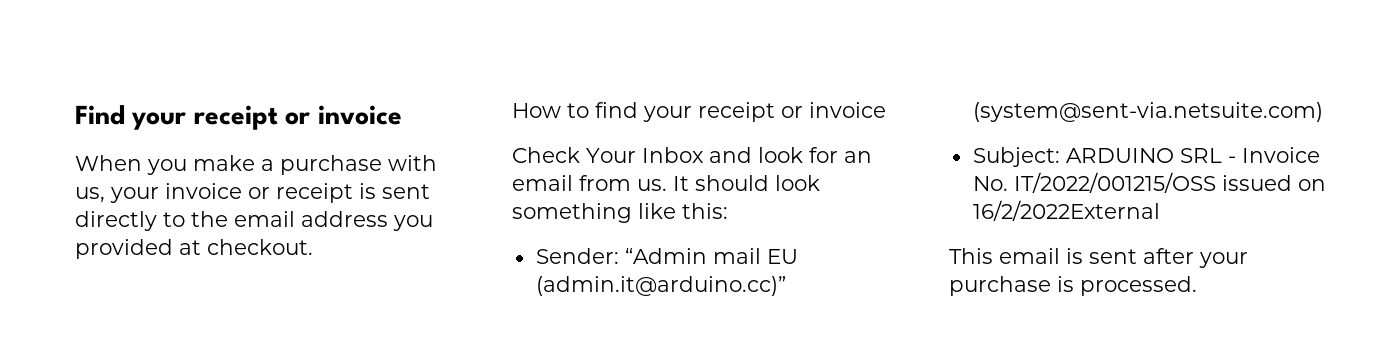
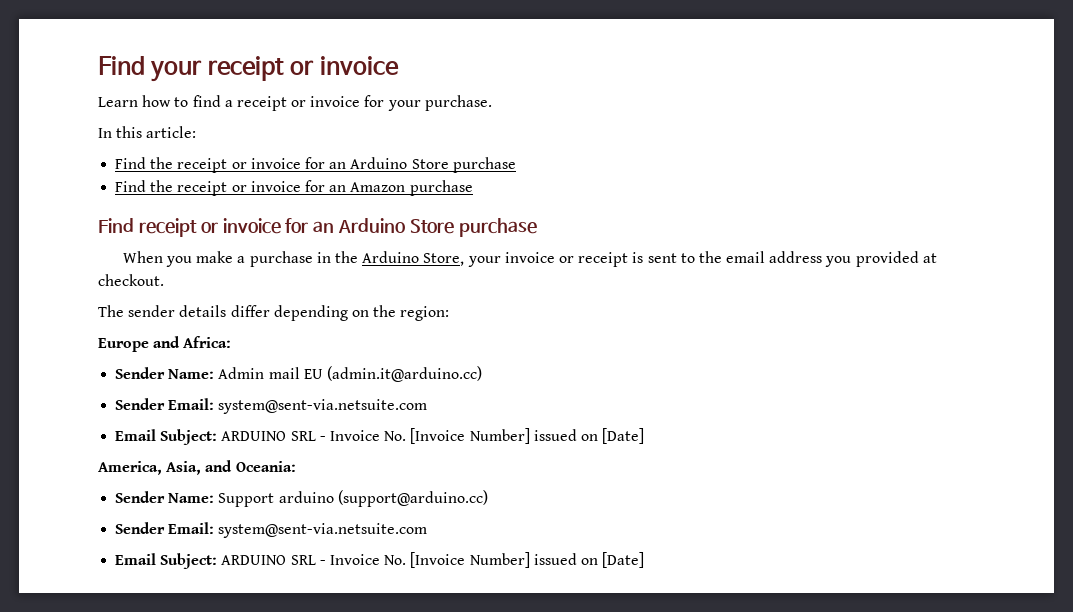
(402, 115) none -> [98,95,492,111] [98,126,197,138] [115,157,516,173] [115,180,473,196] [98,218,537,237] // Learn how to find a receipt or invoice for your purchase. // In this article: // Find the receipt or invoice for an Arduino Store purchase // Find the receipt or invoice for an Amazon purchase // Find receipt or invoice for an Arduino Store purchase
[388,155,437,171] [75,187,105,203] with us, -> [316,251,465,266] in the Arduino Store,
[75,211,157,231] directly -> (677, 258) none
[512,102,886,122] [512,147,872,163] [512,175,820,191] [512,203,728,223] [535,248,798,264] [535,276,786,296] [972,102,1323,122] [972,147,1320,167] [972,172,1326,193] [972,200,1160,221] [949,248,1248,268] [949,276,1197,296] How to find your receipt or invoice // Check Your Inbox and look for an email from us. It should look something like this: // Sender: “Admin mail EU (admin.it@arduino.cc)” (system@sent-via.netsuite.com) // Subject: ARDUINO SRL - Invoice No. IT/2022/001215/OSS issued on 16/2/2022External // This email is sent after your purchase is processed. -> [98,305,450,321] [98,336,232,352] [115,366,482,382] [115,398,428,414] [115,428,645,445] [98,460,296,475] [115,490,488,507] [115,522,428,538] [115,552,645,569] The sender details differ depending on the region: // Europe and Africa: // Sender Name: Admin mail EU (admin.it@arduino.cc) // Sender Email: system@sent-via.netsuite.com // Email Subject: ARDUINO SRL - Invoice No. [Invoice Number] issued on [Date] // America, Asia, and Oceania: // Sender Name: Support arduino (support@arduino.cc) // Sender Email: system@sent-via.netsuite.com // Email Subject: ARDUINO SRL - Invoice No. [Invoice Number] issued on [Date]

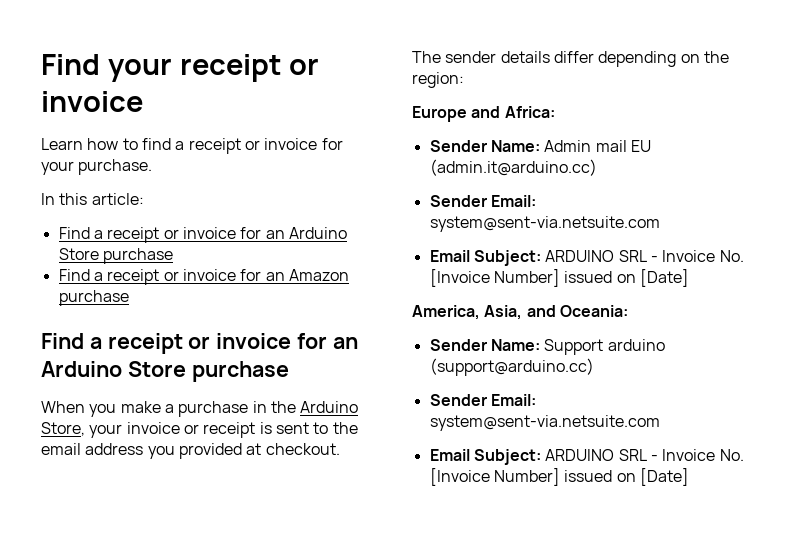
[150,157,174,169] the -> [93,230,103,239] a
[150,180,174,192] the -> [93,272,103,281] a
(134, 225) none -> [89,337,102,349] a

